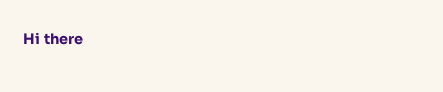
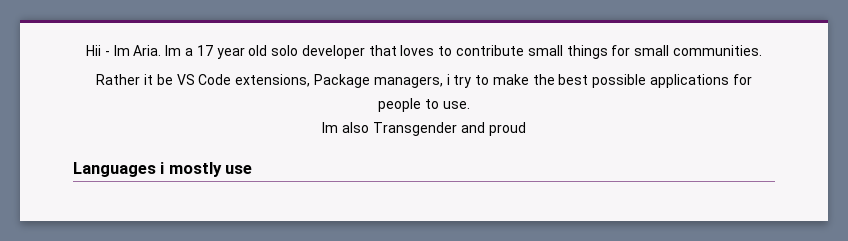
[23,32,83,45] Hi there -> [86,45,762,59] [96,74,752,88] [378,98,470,112] [322,122,526,136] [73,162,253,177] Hii - Im Aria. Im a 17 year old solo developer that loves to contribute small things for small communities. // Rather it be VS Code extensions, Package managers, i try to make the best possible applications for people to use. // Im also Transgender and proud // Languages i mostly use

